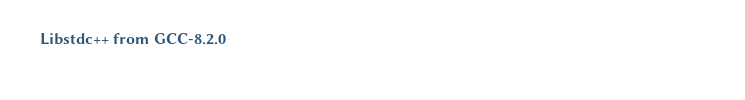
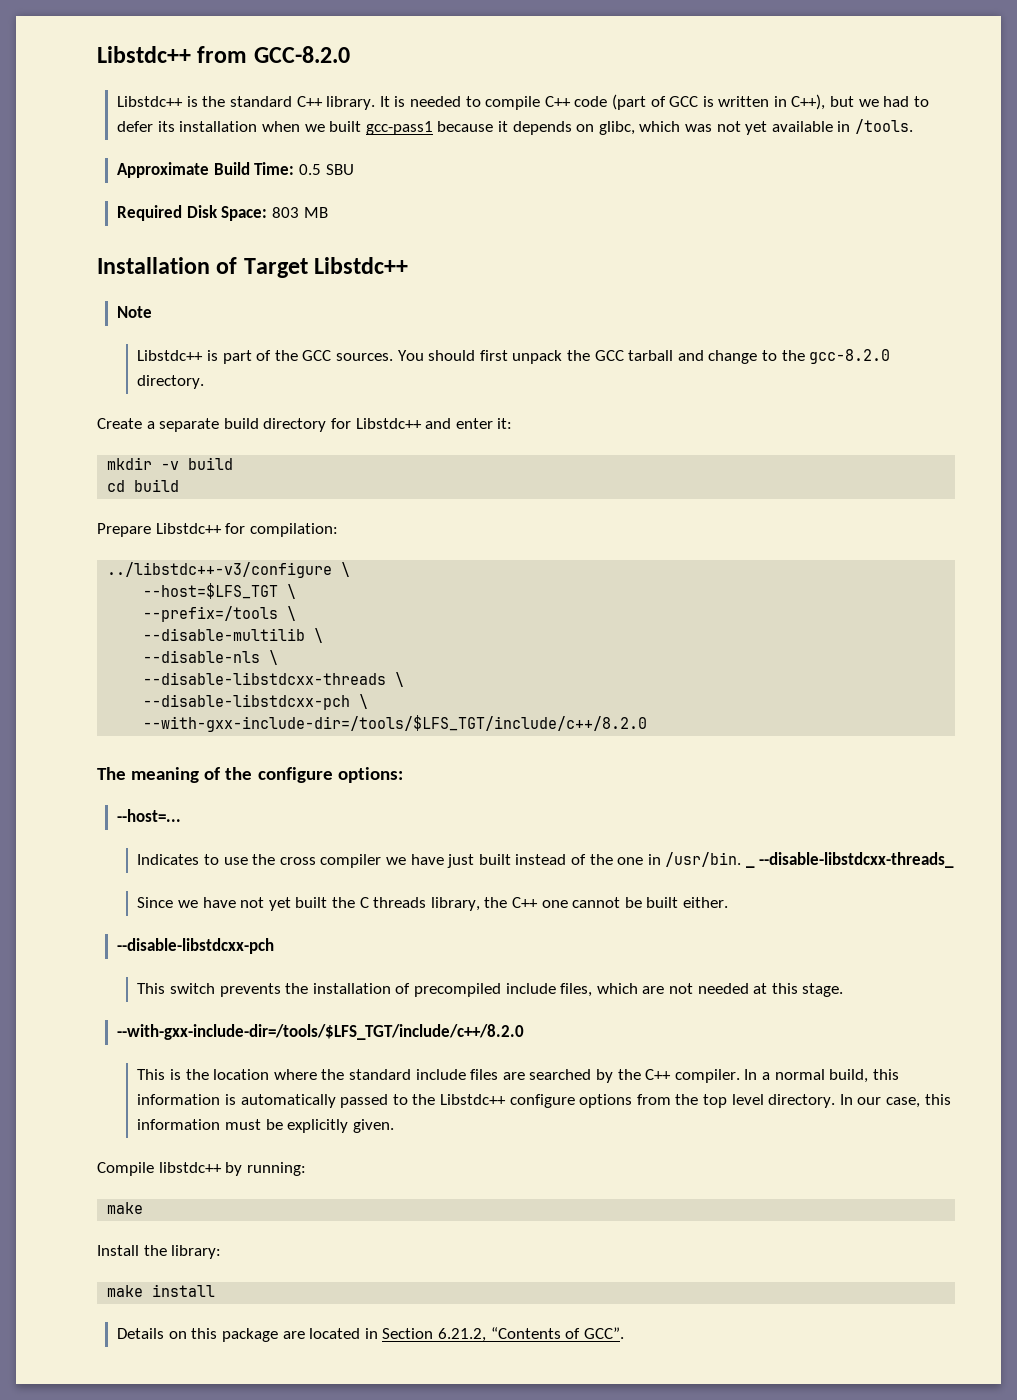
(226, 39) none -> [117,94,929,110] [117,119,913,135] [117,162,354,178] [117,205,328,221] [97,257,409,278] [117,306,153,318] [137,349,891,364] [137,375,205,389] [97,418,513,432] [107,457,234,470] [107,479,180,492] [97,523,338,537] [107,562,351,578] [143,583,297,599] [143,606,297,622] [143,628,324,643] [143,650,279,665] [143,672,405,687] [143,694,369,710] [143,715,648,732] [97,767,403,783] [117,809,182,822] [137,852,954,868] [137,897,728,911] [117,938,275,954] [137,983,844,997] [117,1024,525,1040] [137,1069,899,1083] [137,1094,951,1108] [137,1119,394,1133] [97,1162,306,1176] [107,1202,144,1214] [97,1245,222,1259] [107,1284,216,1297] [117,1327,624,1342] // Libstdc++ is the standard C++ library. It is needed to compile C++ code (part of GCC is written in C++), but we had to defer its installation when we built gcc-pass1 because it depends on glibc, which was not yet available in /tools. // Approximate Build Time: 0.5 SBU // Required Disk Space: 803 MB // Installation of Target Libstdc++ // Note // Libstdc++ is part of the GCC sources. You should first unpack the GCC tarball and change to the gcc-8.2.0 directory. // Create a separate build directory for Libstdc++ and enter it: // mkdir -v build // cd build // Prepare Libstdc++ for compilation: // ../libstdc++-v3/configure \ // --host=$LFS_TGT \ // --prefix=/tools \ // --disable-multilib \ // --disable-nls \ // --disable-libstdcxx-threads \ // --disable-libstdcxx-pch \ // --with-gxx-include-dir=/tools/$LFS_TGT/include/c++/8.2.0 // The meaning of the configure options: // --host=... // Indicates to use the cross compiler we have just built instead of the one in /usr/bin. _ --disable-libstdcxx-threads_ // Since we have not yet built the C threads library, the C++ one cannot be built either. // --disable-libstdcxx-pch // This switch prevents the installation of precompiled include files, which are not needed at this stage. // --with-gxx-include-dir=/tools/$LFS_TGT/include/c++/8.2.0 // This is the location where the standard include files are searched by the C++ compiler. In a normal build, this information is automatically passed to the Libstdc++ configure options from the top level directory. In our case, this information must be explicitly given. // Compile libstdc++ by running: // make // Install the library: // make install // Details on this package are located in Section 6.21.2, “Contents of GCC”.

